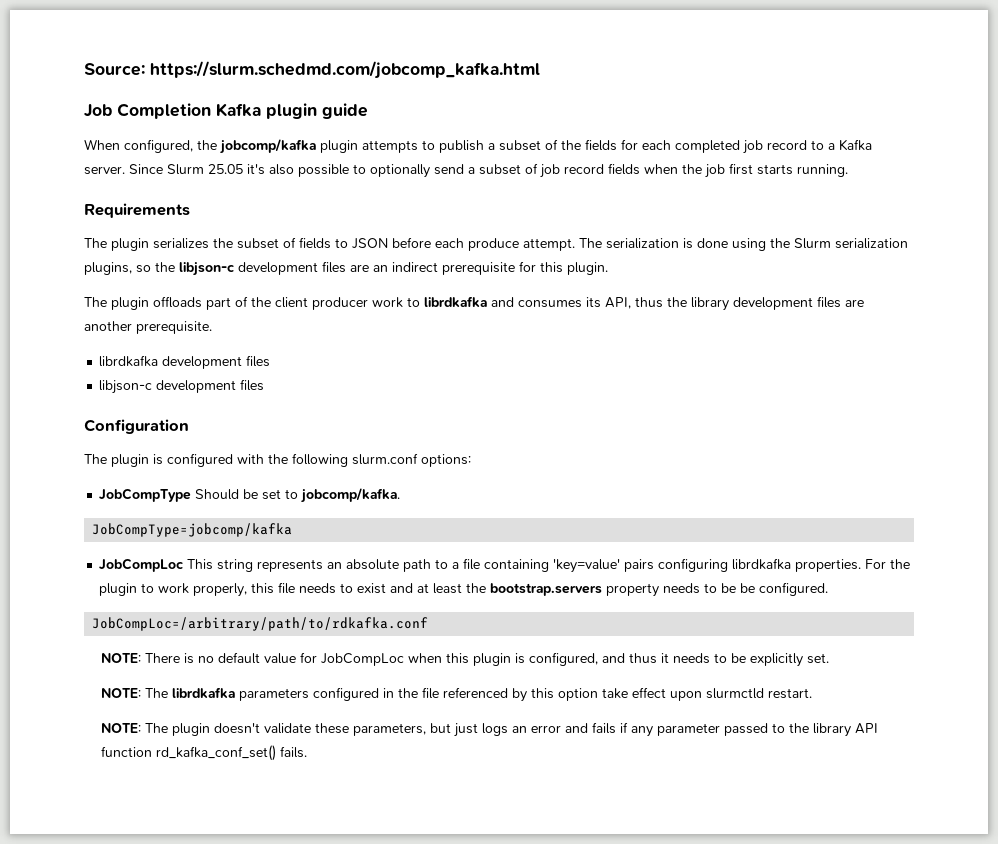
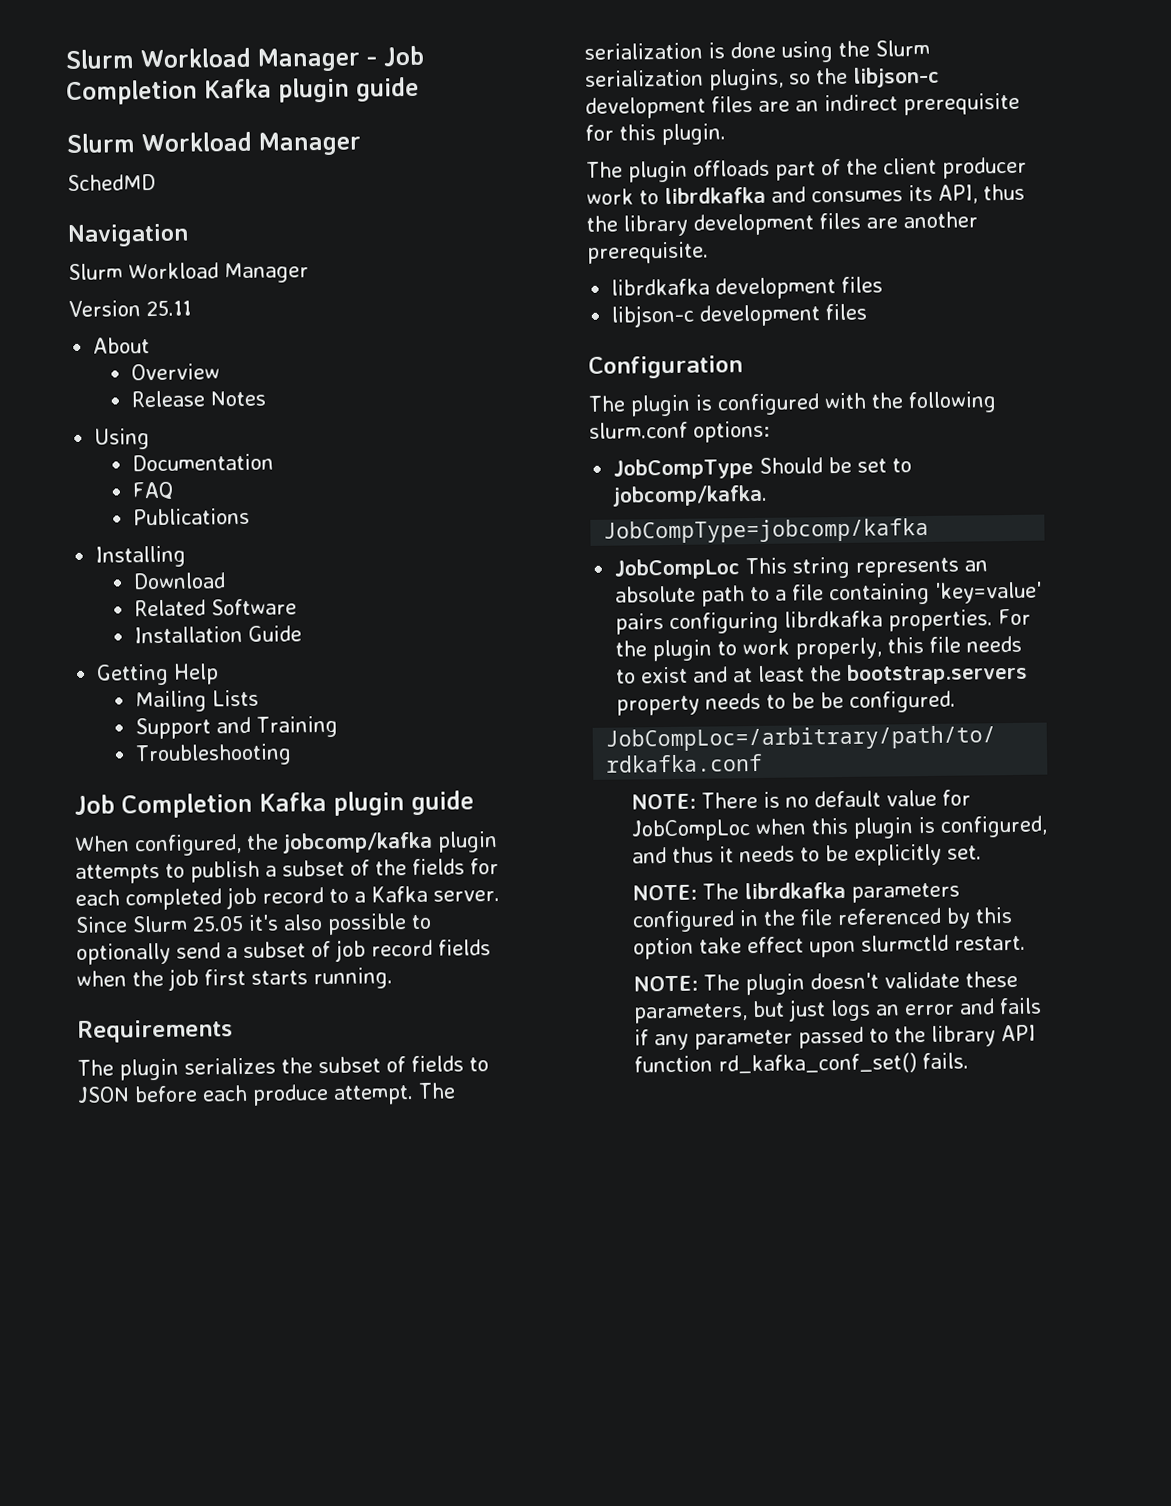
[84,61,540,79] Source: https://slurm.schedmd.com/jobcomp_kafka.html -> [65,45,424,72] [66,76,419,106] [66,131,361,156] [67,173,156,192] [67,223,189,248] [68,262,309,284] [68,300,192,318] [93,337,151,354] [131,363,221,381] [131,390,267,408] [94,428,151,450] [132,453,275,472] [132,481,176,501] [133,507,251,526] [95,545,187,568] [133,572,227,590] [134,598,298,617] [134,625,303,644] [96,663,220,686] [135,689,260,713] [135,715,339,740] [135,743,293,767] Slurm Workload Manager - Job Completion Kafka plugin guide // Slurm Workload Manager // SchedMD // Navigation // Slurm Workload Manager // Version 25.11 // About // Overview // Release Notes // Using // Documentation // FAQ // Publications // Installing // Download // Related Software // Installation Guide // Getting Help // Mailing Lists // Support and Training // Troubleshooting

